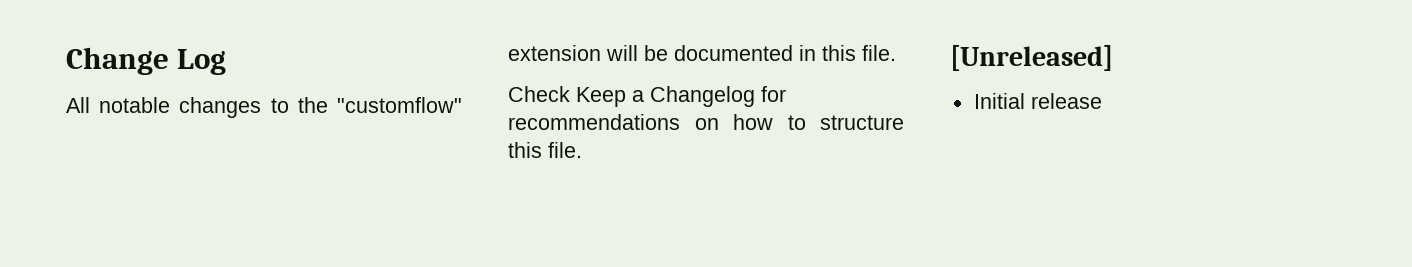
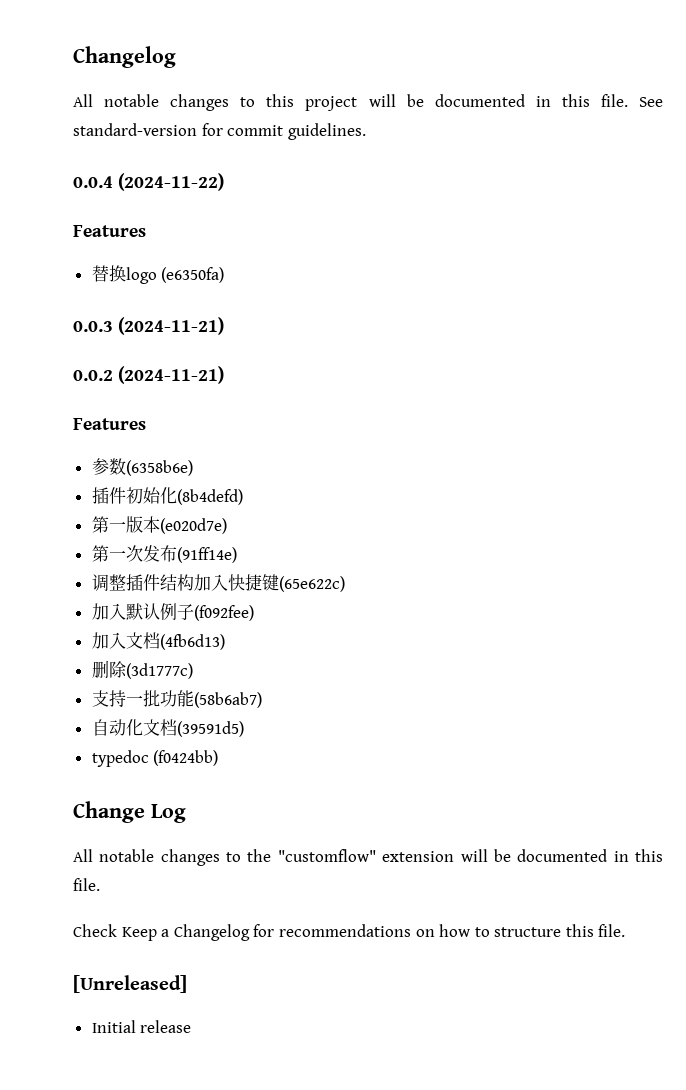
(66, 61) none -> [73,46,176,68] [73,94,663,111] [73,123,366,140] [73,173,224,191] [73,225,146,237] [91,265,225,284] [73,317,224,335] [73,366,224,384] [73,418,146,430] [91,458,193,476] [91,487,243,505] [91,516,227,534] [91,545,237,563] [91,574,345,592] [91,603,254,621] [91,632,225,650] [91,660,193,679] [91,690,262,708] [91,719,244,737] [91,750,219,767] Changelog // All notable changes to this project will be documented in this file. See standard-version for commit guidelines. // 0.0.4 (2024-11-22) // Features // 替换logo (e6350fa) // 0.0.3 (2024-11-21) // 0.0.2 (2024-11-21) // Features // 参数(6358b6e) // 插件初始化(8b4defd) // 第一版本(e020d7e) // 第一次发布(91ff14e) // 调整插件结构加入快捷键(65e622c) // 加入默认例子(f092fee) // 加入文档(4fb6d13) // 删除(3d1777c) // 支持一批功能(58b6ab7) // 自动化文档(39591d5) // typedoc (f0424bb) //

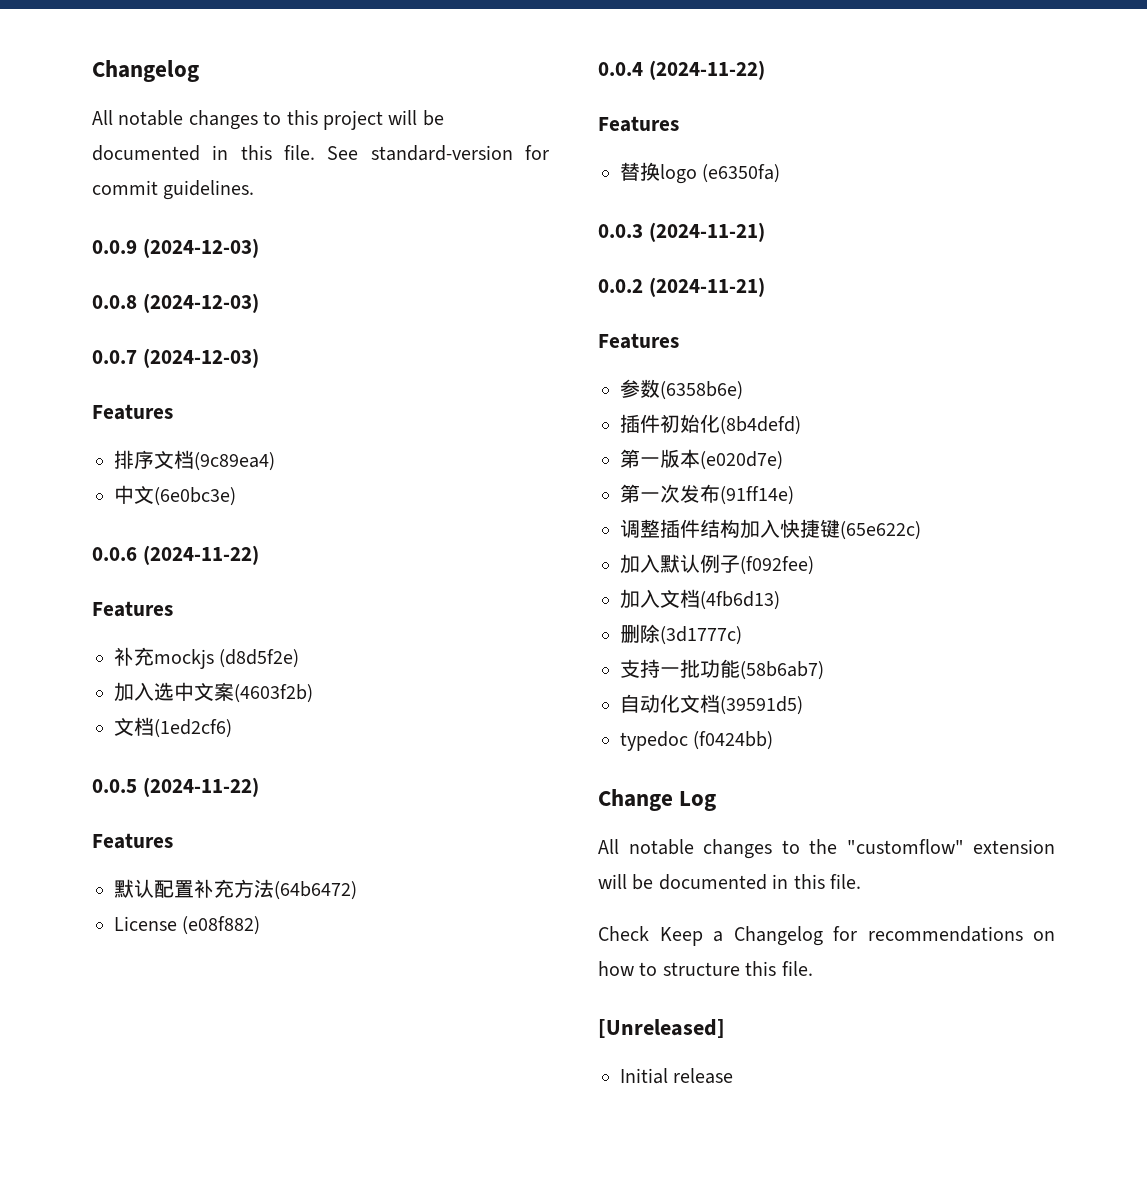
(366, 131) none -> [92,238,259,258] [92,293,259,313] [92,348,259,368] [92,404,173,420] [114,450,275,471] [114,485,236,506] [92,545,259,565] [92,601,173,617] [114,647,300,669] [114,682,313,703] [114,717,232,738] [92,777,259,797] [92,833,173,849] [114,879,357,900] [114,916,261,935] // 0.0.9 (2024-12-03) // 0.0.8 (2024-12-03) // 0.0.7 (2024-12-03) // Features // 排序文档(9c89ea4) // 中文(6e0bc3e) // 0.0.6 (2024-11-22) // Features // 补充mockjs (d8d5f2e) // 加入选中文案(4603f2b) // 文档(1ed2cf6) // 0.0.5 (2024-11-22) // Features // 默认配置补充方法(64b6472) // License (e08f882)

